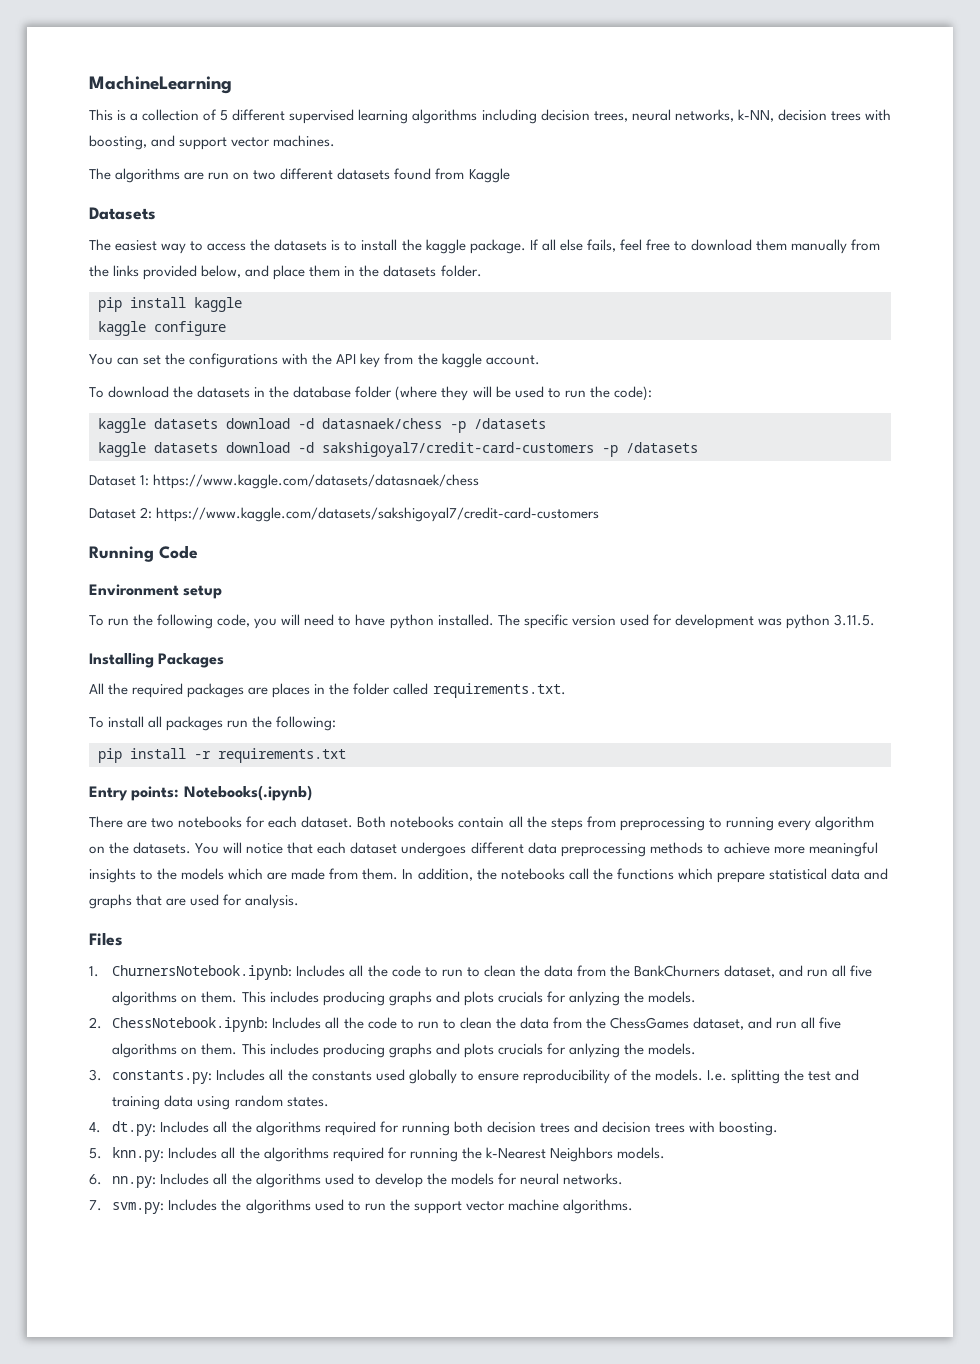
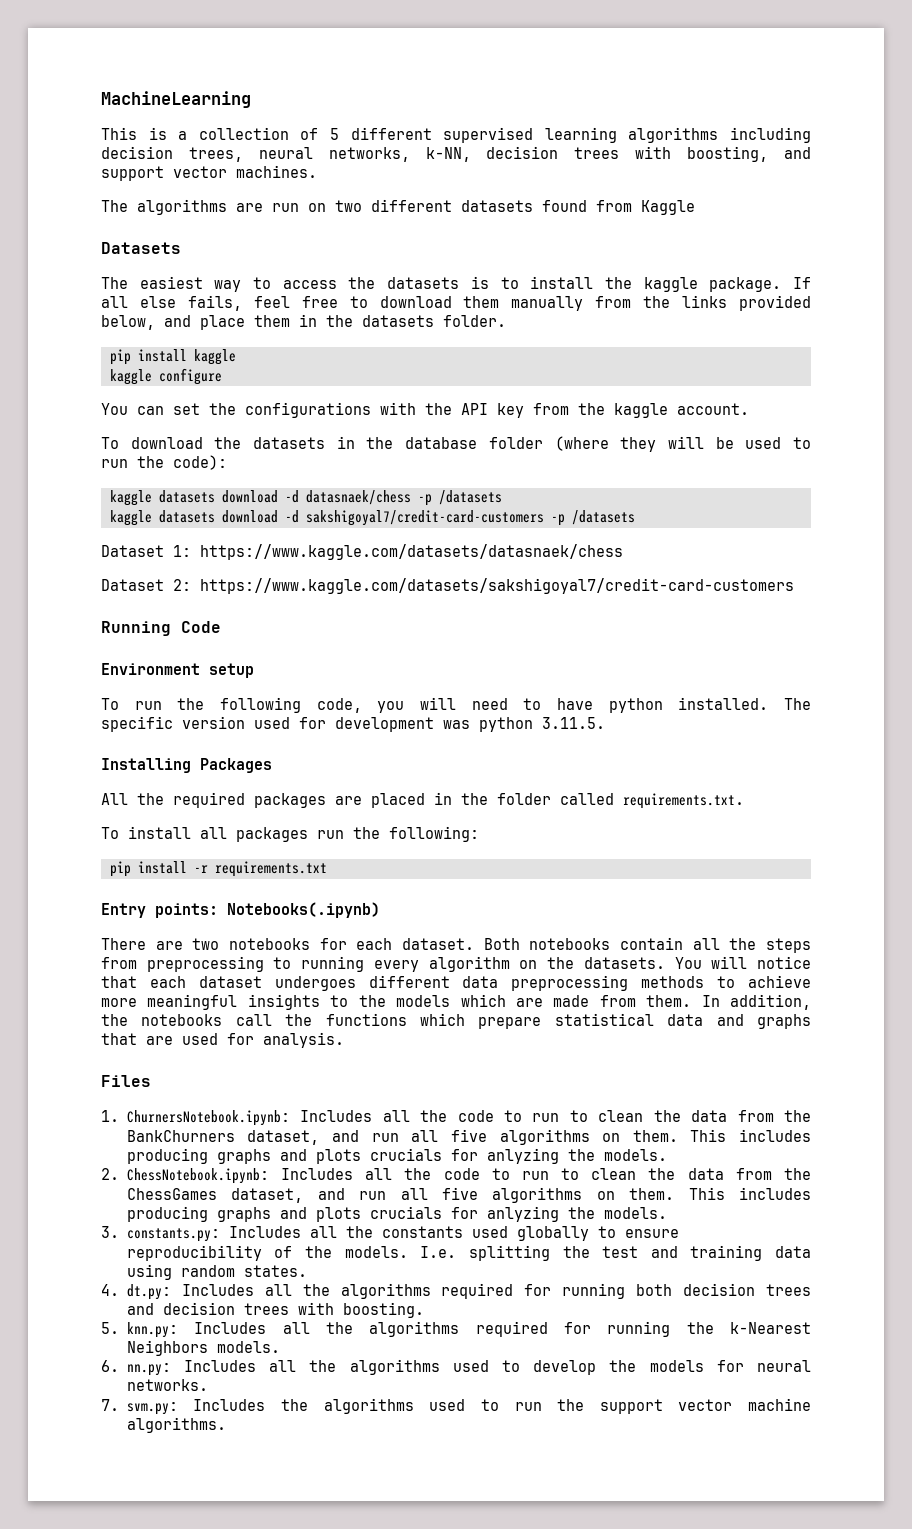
[272,683,311,698] places -> [371,793,425,808] placed

